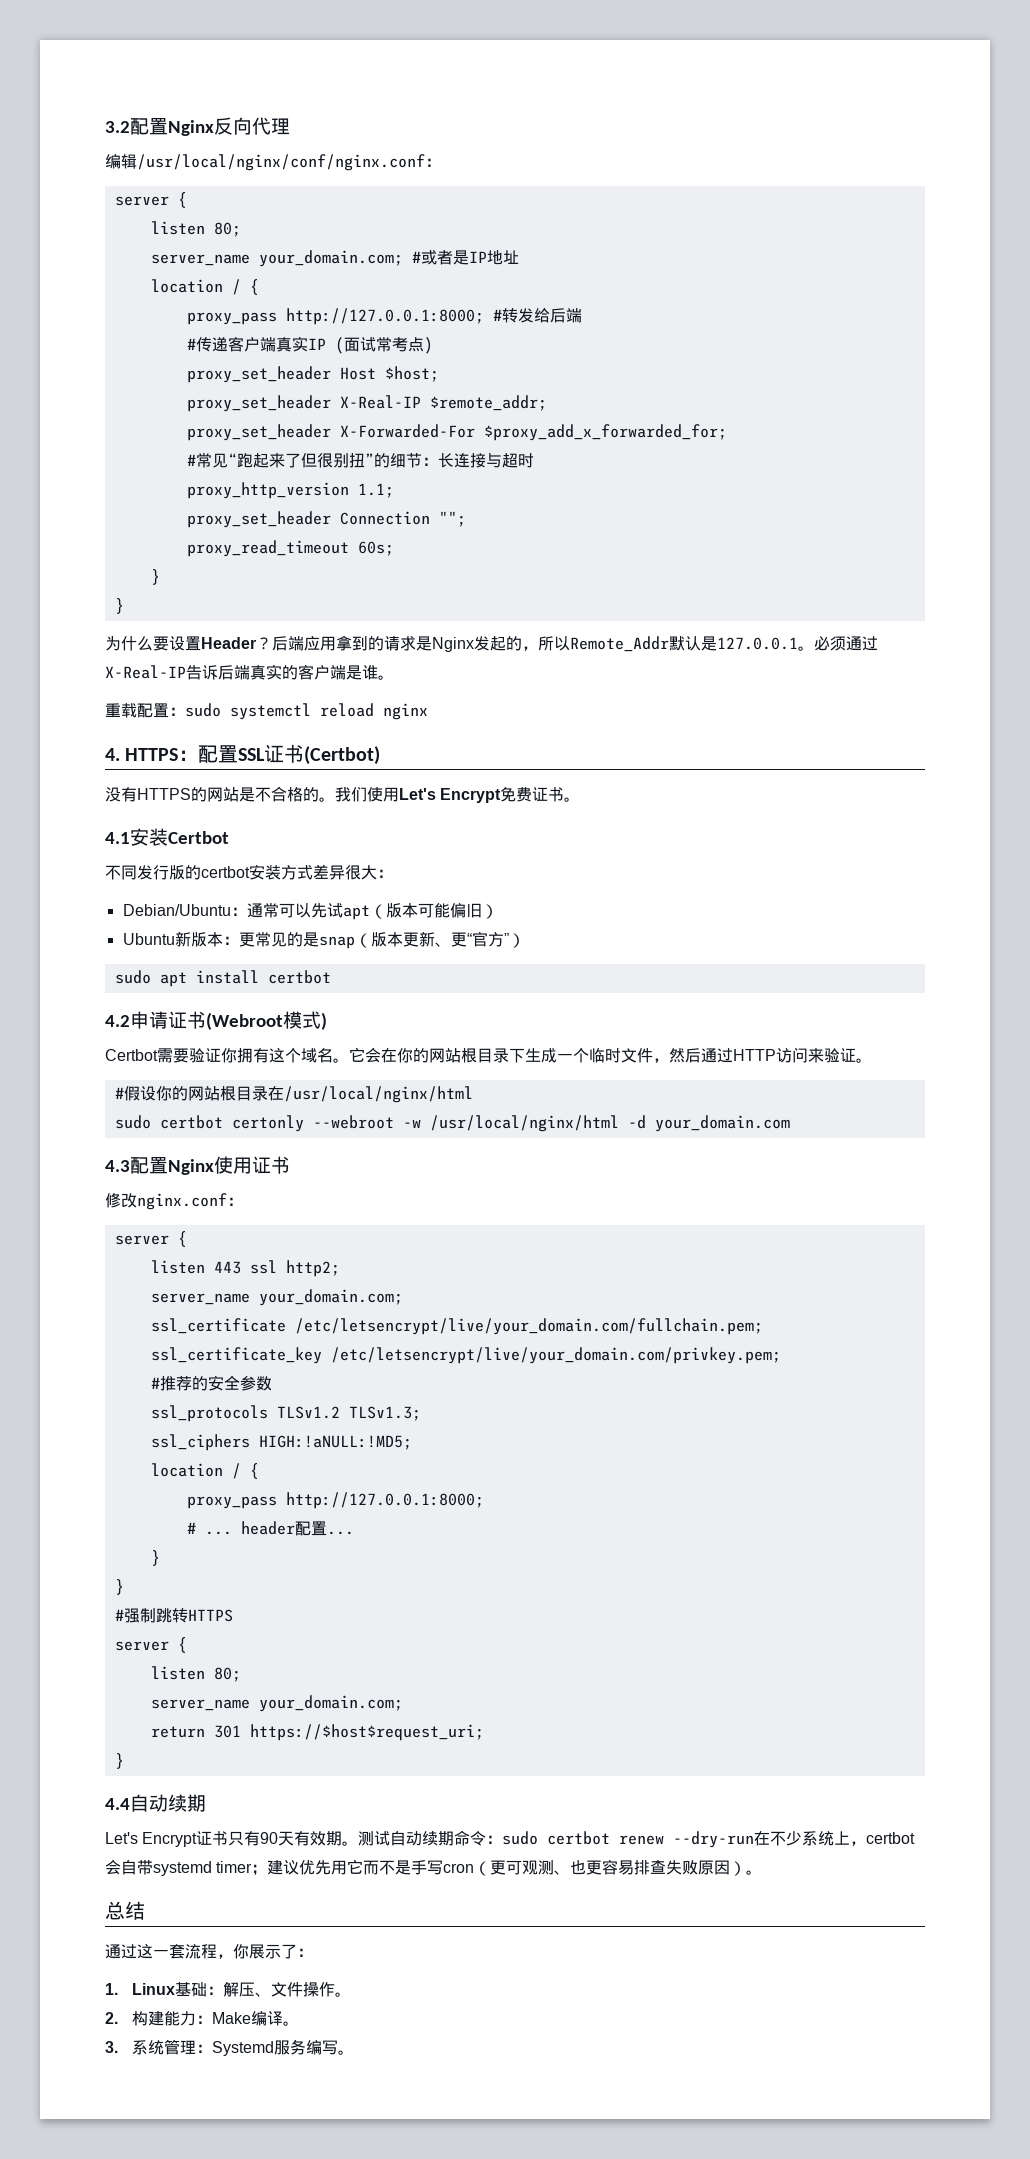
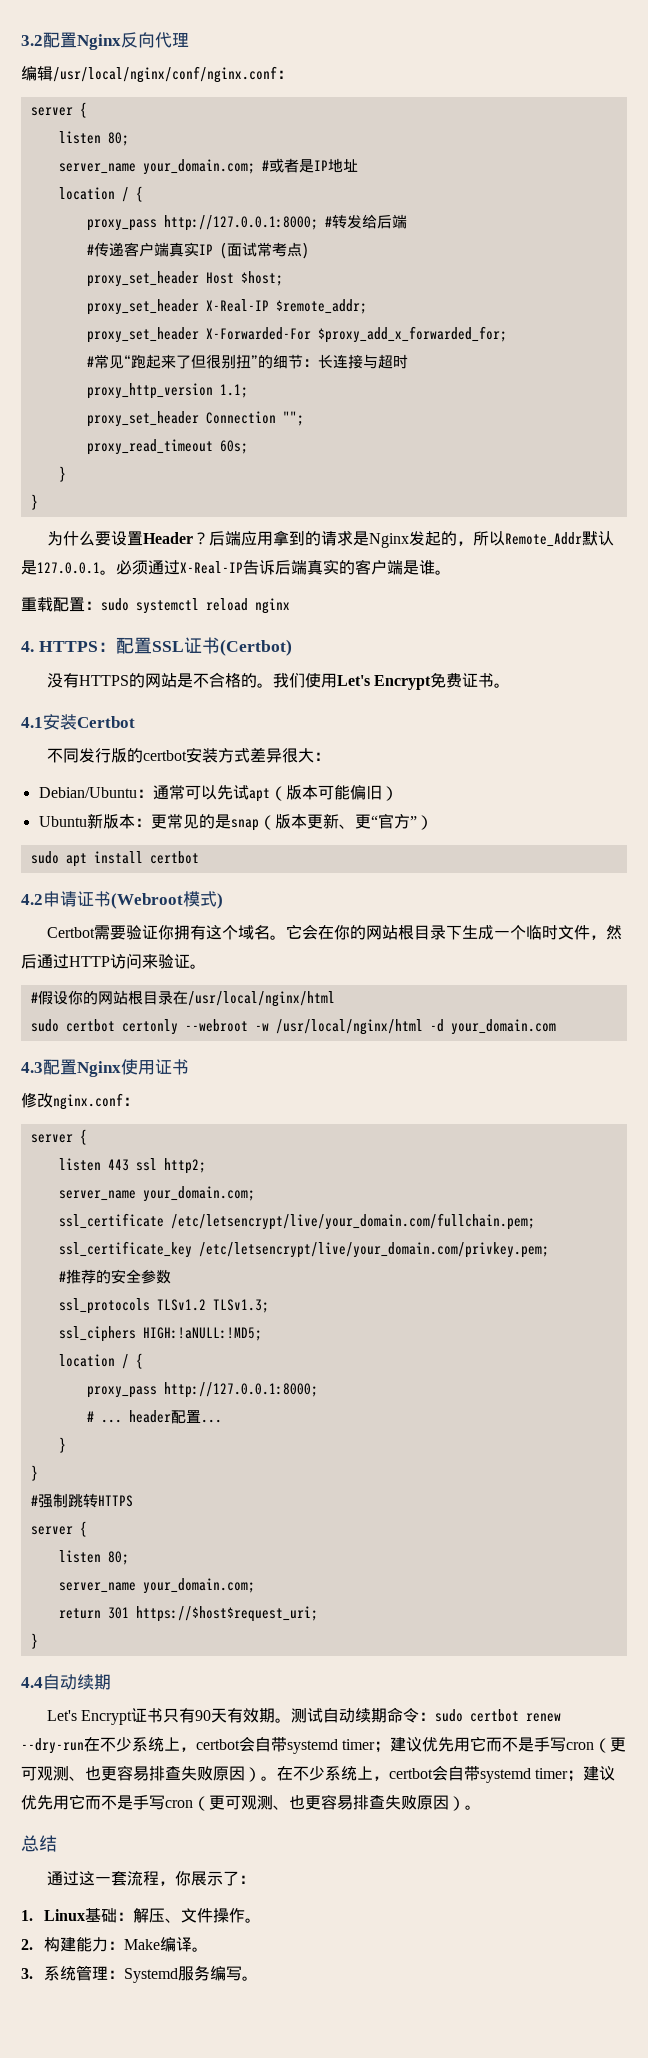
(763, 1872) none -> [277,1765,616,1783] [21,1794,481,1811] 在不少系统上，certbot会自带systemd timer；建议优先用它而不是手写cron（更可观测、也更容易排查失败原因）。

